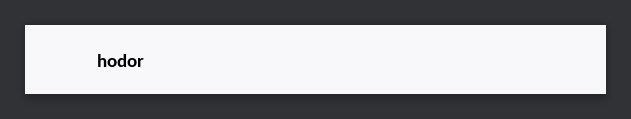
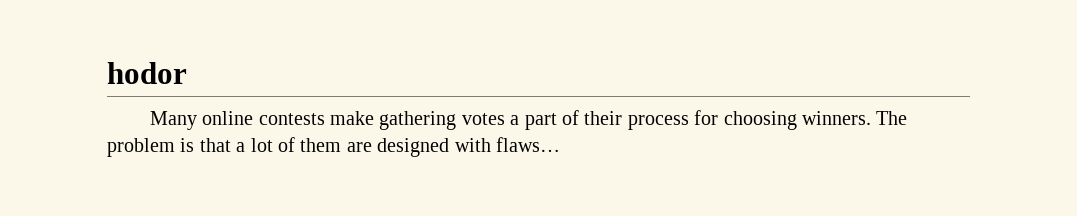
(144, 60) none -> [149,110,908,130] [107,137,560,157] // Many online contests make gathering votes a part of their process for choosing winners. The problem is that a lot of them are designed with flaws…

